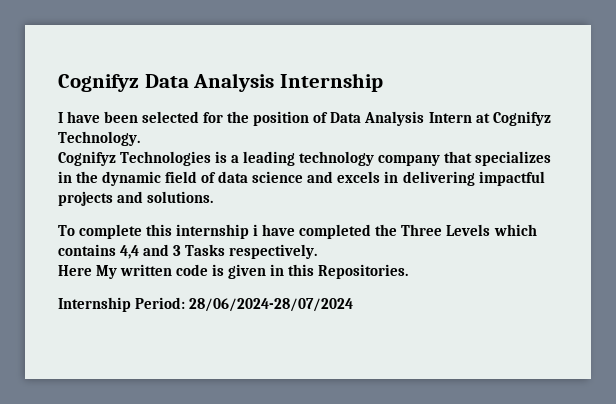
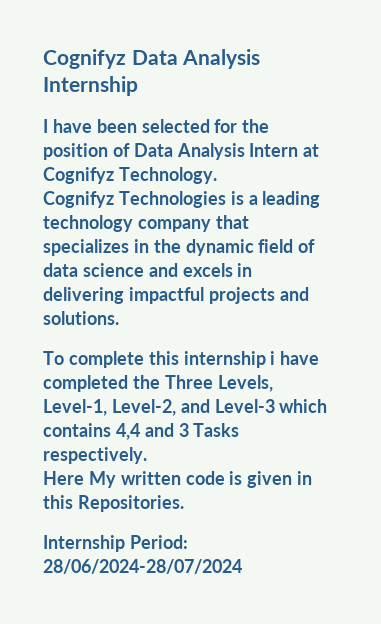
[446,224,491,236] Levels -> [217,375,273,392] [43,399,275,416] Levels, Level-1, Level-2, and Level-3

